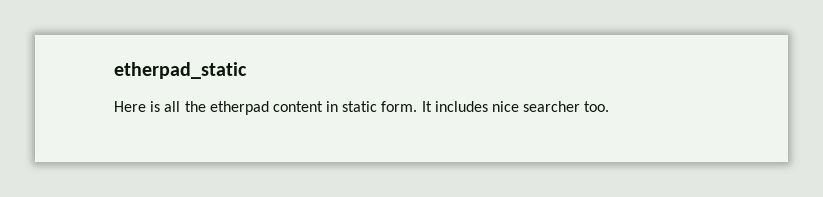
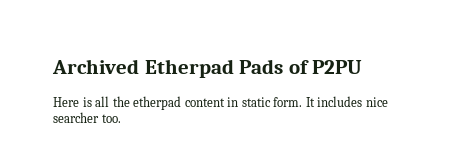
[114,62,247,79] etherpad_static -> [52,59,363,78] Archived Etherpad Pads of P2PU

